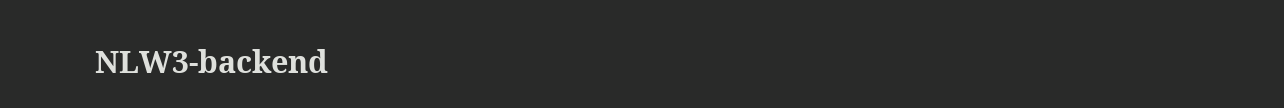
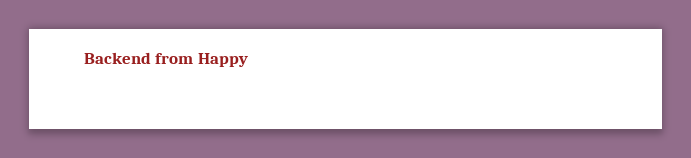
[95,49,328,73] NLW3-backend -> [84,52,248,67] Backend from Happy

